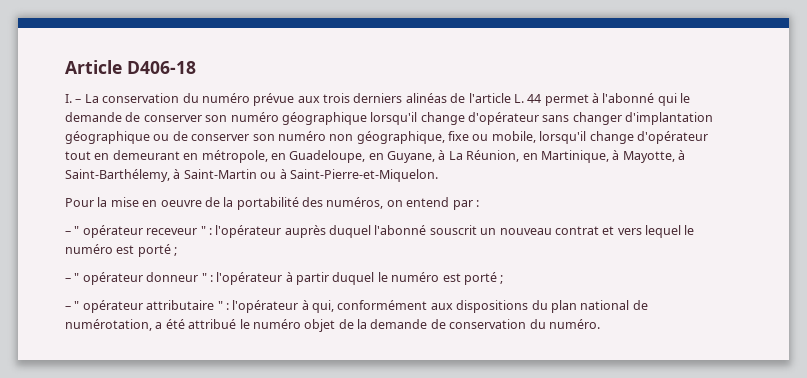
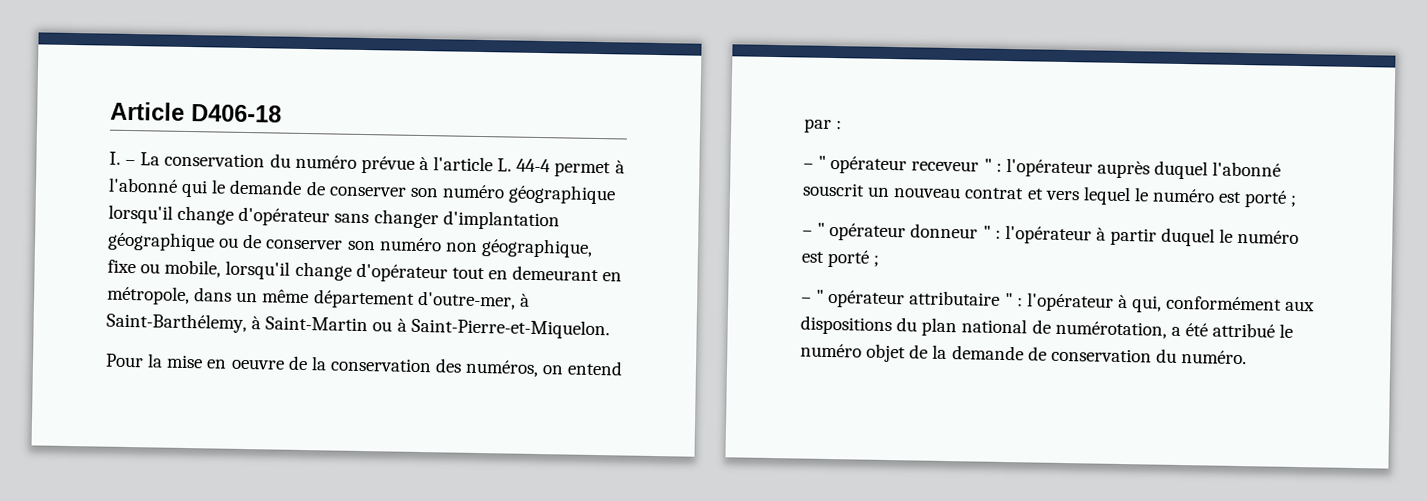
[297,93,466,103] aux trois derniers alinéas de -> [418,156,429,171] à
[527,94,542,103] 44 -> [516,158,552,173] 44-4
[270,150,675,163] en Guadeloupe, en Guyane, à La Réunion, en Martinique, à Mayotte, -> [194,287,516,310] dans un même département d'outre-mer,
[236,197,299,210] portabilité -> [329,357,432,373] conservation

